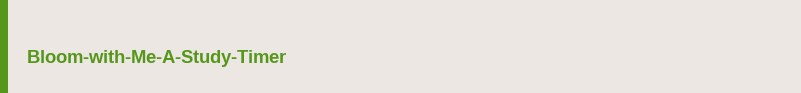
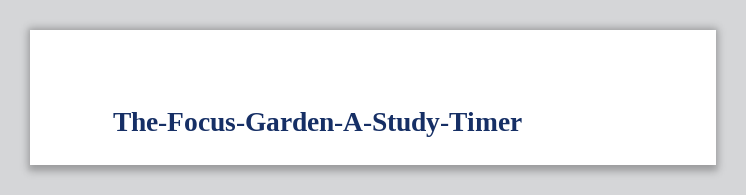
[27,50,286,67] Bloom-with-Me-A-Study-Timer -> [113,112,522,137] The-Focus-Garden-A-Study-Timer

